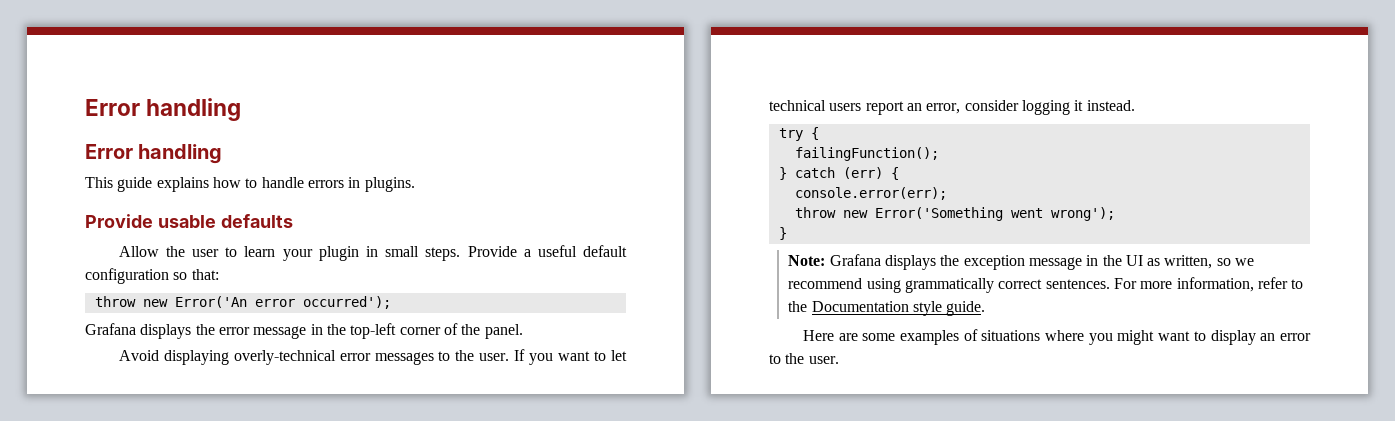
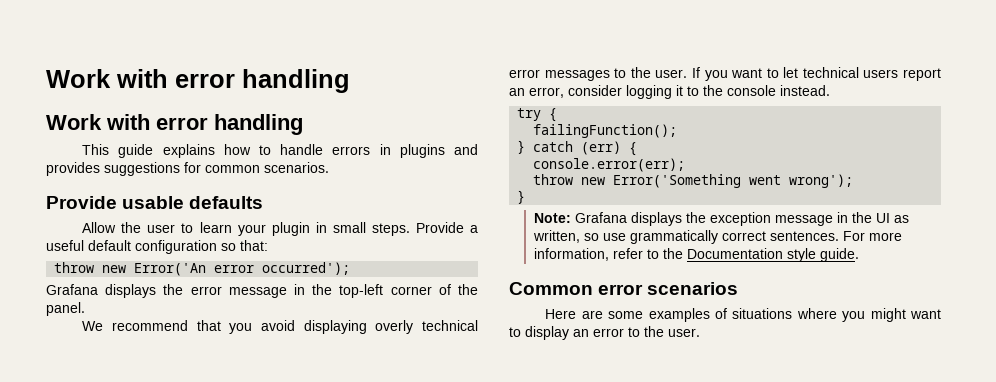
[85,98,242,121] [85,144,133,159] Error handling // Error -> [46,69,350,93] [46,114,208,130] Work with error handling // Work with error
[364,177,415,192] plugins. -> [399,144,478,158] [46,162,329,176] plugins and provides suggestions for common scenarios.
[118,350,336,365] Avoid displaying overly-technical -> [82,320,479,334] We recommend that you avoid displaying overly technical
(1084, 105) none -> [687,85,776,96] to the console
[1235,258,1255,266] [788,278,901,293] we recommend using -> [602,233,626,241] use
(986, 308) none -> [509,282,739,295] // Common error scenarios

